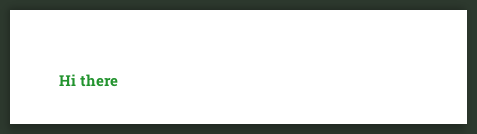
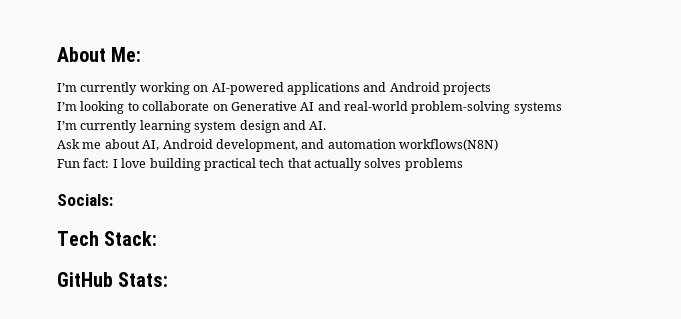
[59,74,119,87] Hi there -> [57,47,142,62] [57,82,491,95] [57,101,562,114] [57,120,327,133] [57,139,498,152] [57,158,463,171] [57,194,113,206] [57,231,158,246] [57,272,169,287] About Me: // I’m currently working on AI-powered applications and Android projects // I’m looking to collaborate on Generative AI and real-world problem-solving systems // I’m currently learning system design and AI. // Ask me about AI, Android development, and automation workflows(N8N) // Fun fact: I love building practical tech that actually solves problems // Socials: // Tech Stack: // GitHub Stats:

